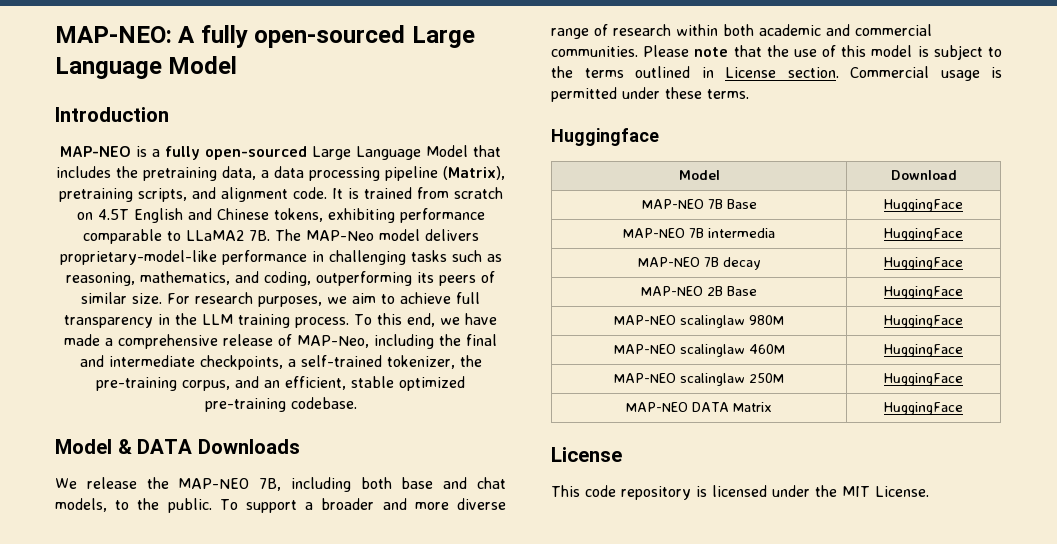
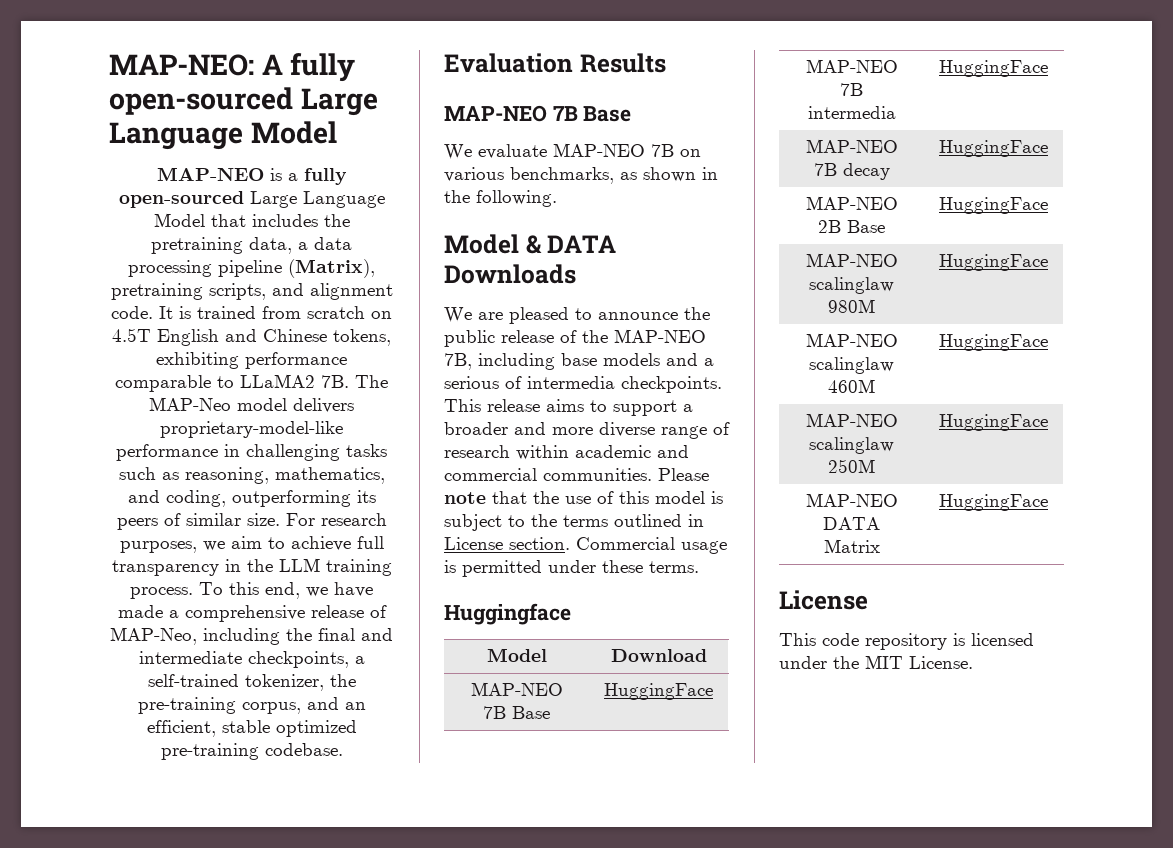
[55,107,169,122] // Introduction -> (337, 132) none
(357, 403) none -> [444,53,666,73] [444,105,632,122] [444,143,701,160] [444,167,718,184] [444,190,557,207] // Evaluation Results // MAP-NEO 7B Base // We evaluate MAP-NEO 7B on various benchmarks, as shown in the following.
[86,477,506,492] [55,498,238,513] release the MAP-NEO 7B, including both base and chat models, to the public. To -> [478,307,710,324] [444,329,706,347] [444,353,714,370] [444,376,722,393] [444,399,607,412] are pleased to announce the public release of the MAP-NEO 7B, including base models and a serious of intermedia checkpoints. This release aims to
[723,24,754,36] both -> (569, 452) none

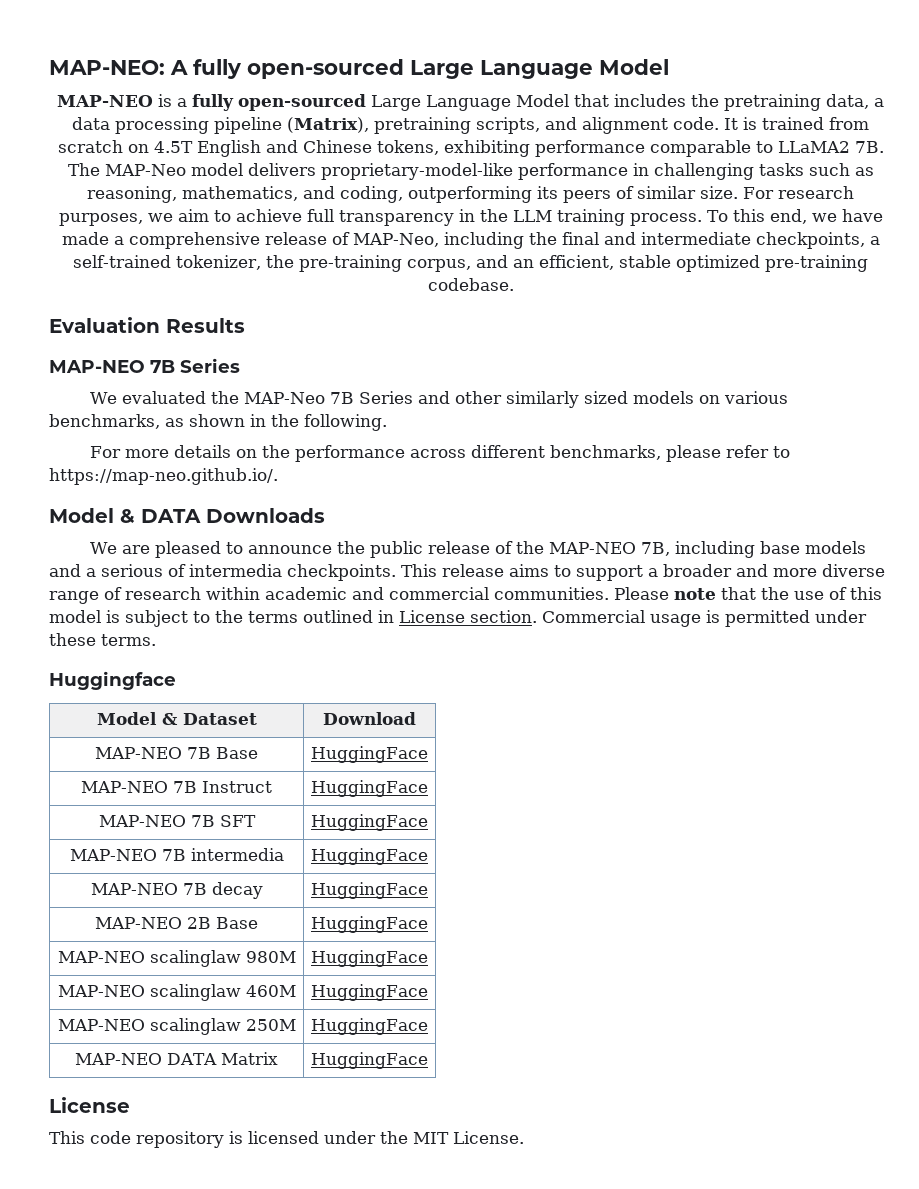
[583,106,632,122] [444,143,674,160] Base // We evaluate MAP-NEO 7B -> [180,358,240,373] [90,391,695,408] Series // We evaluated the MAP-Neo 7B Series and other similarly sized models
(557, 198) none -> [90,445,791,462] [49,468,278,485] // For more details on the performance across different benchmarks, please refer to https://map-neo.github.io/.
(547, 655) none -> [161,713,257,725] & Dataset
(713, 691) none -> [81,781,272,793] [311,780,429,797] [98,815,256,827] [311,814,429,831] // MAP-NEO 7B Instruct | HuggingFace // MAP-NEO 7B SFT | HuggingFace

